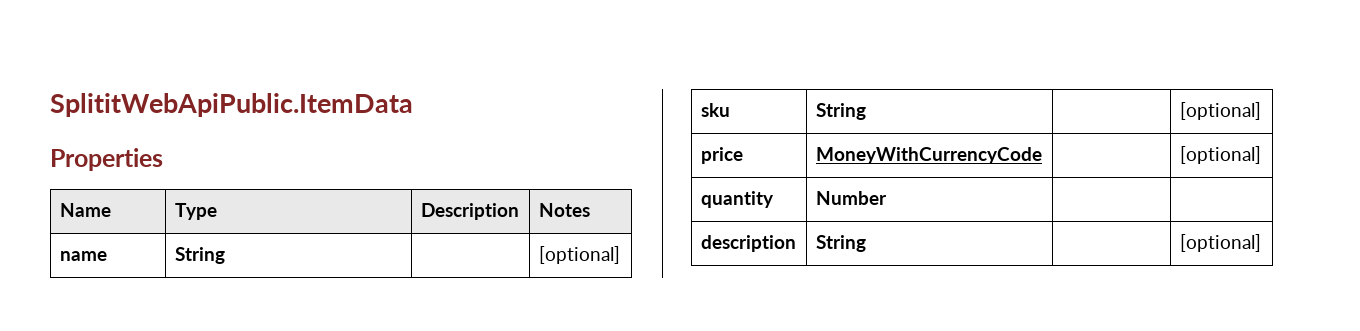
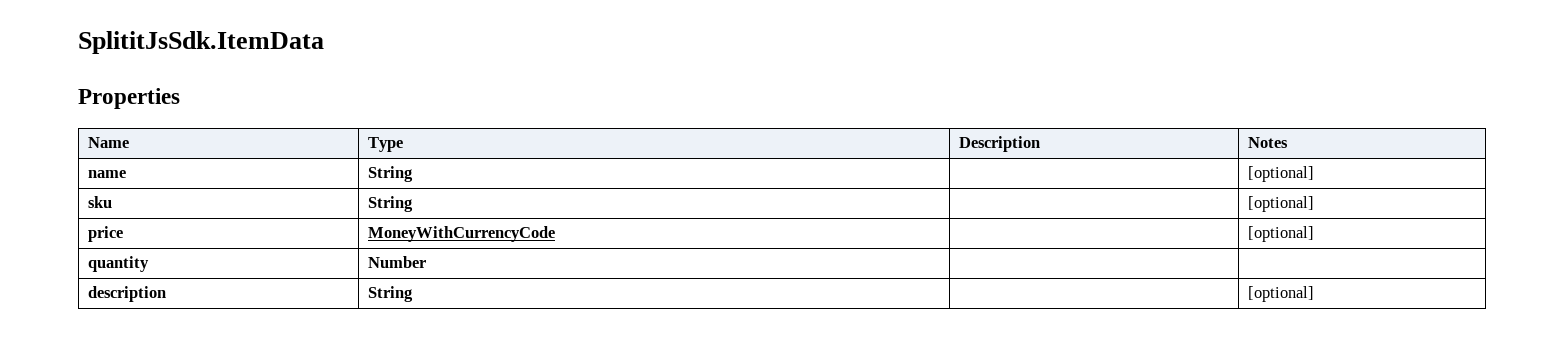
[50,93,413,117] SplititWebApiPublic.ItemData -> [78,31,324,54] SplititJsSdk.ItemData

